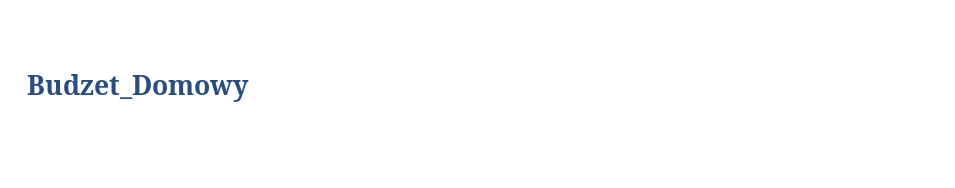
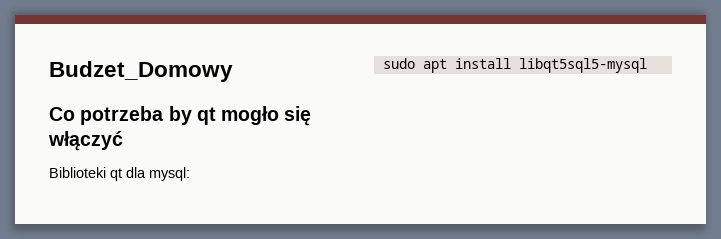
(249, 88) none -> [49,106,312,126] [48,131,123,151] [49,167,190,181] [382,58,647,73] // Co potrzeba by qt mogło się włączyć // Biblioteki qt dla mysql: // sudo apt install libqt5sql5-mysql

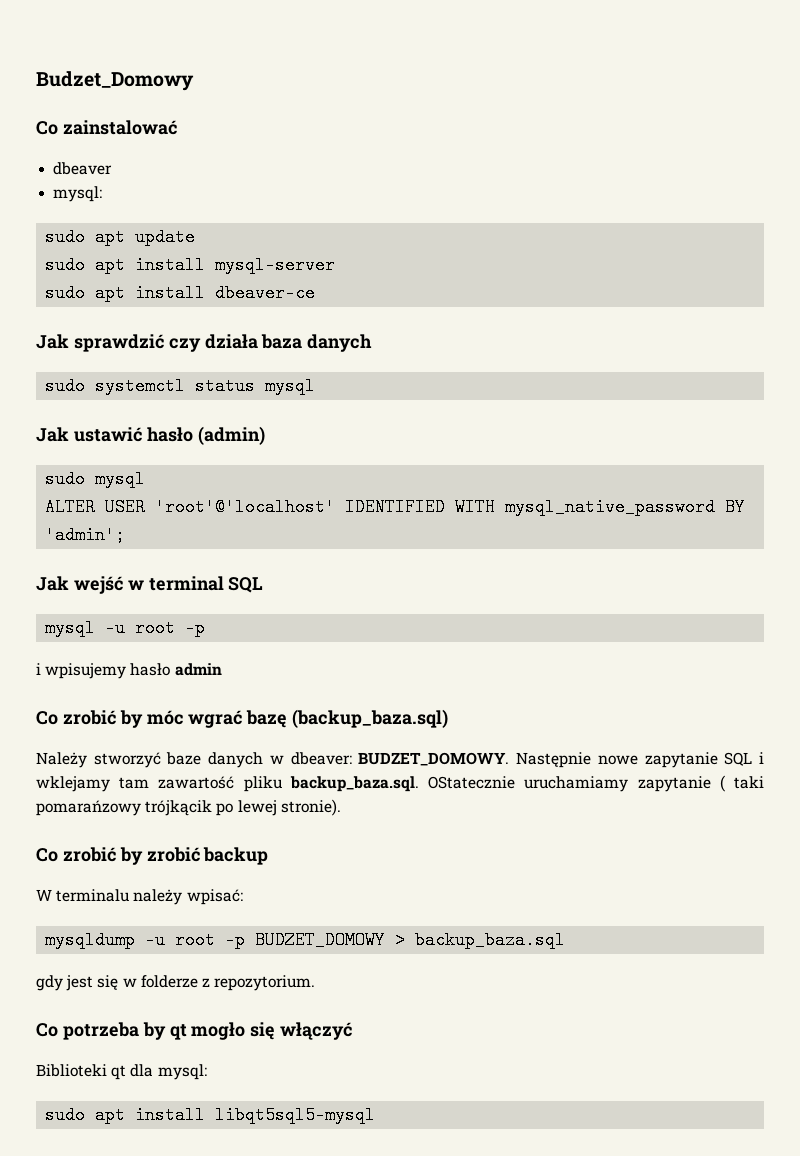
(233, 71) none -> [36,120,177,135] [53,162,113,175] [53,186,103,202] [45,228,196,246] [45,256,336,274] [45,284,316,302] [36,334,373,352] [45,377,316,395] [36,426,265,445] [45,470,146,488] [45,498,746,516] [45,526,126,544] [36,576,264,594] [45,619,206,637] [36,663,222,679] [36,709,449,728] [36,752,765,768] [36,775,764,792] [36,799,341,816] [36,847,269,865] [36,889,243,905] [45,931,566,949] [36,975,316,991] // Co zainstalować // dbeaver // mysql: // sudo apt update // sudo apt install mysql-server // sudo apt install dbeaver-ce // Jak sprawdzić czy działa baza danych // sudo systemctl status mysql // Jak ustawić hasło (admin) // sudo mysql // ALTER USER 'root'@'localhost' IDENTIFIED WITH mysql_native_password BY 'admin'; // Jak wejść w terminal SQL // mysql -u root -p // i wpisujemy hasło admin // Co zrobić by móc wgrać bazę (backup_baza.sql) // Należy stworzyć baze danych w dbeaver: BUDZET_DOMOWY. Następnie nowe zapytanie SQL i wklejamy tam zawartość pliku backup_baza.sql. OStatecznie uruchamiamy zapytanie ( taki pomarańzowy trójkącik po lewej stronie). // Co zrobić by zrobić backup // W terminalu należy wpisać: // mysqldump -u root -p BUDZET_DOMOWY > backup_baza.sql // gdy jest się w folderze z repozytorium.

